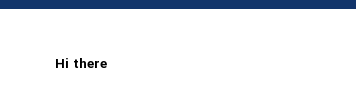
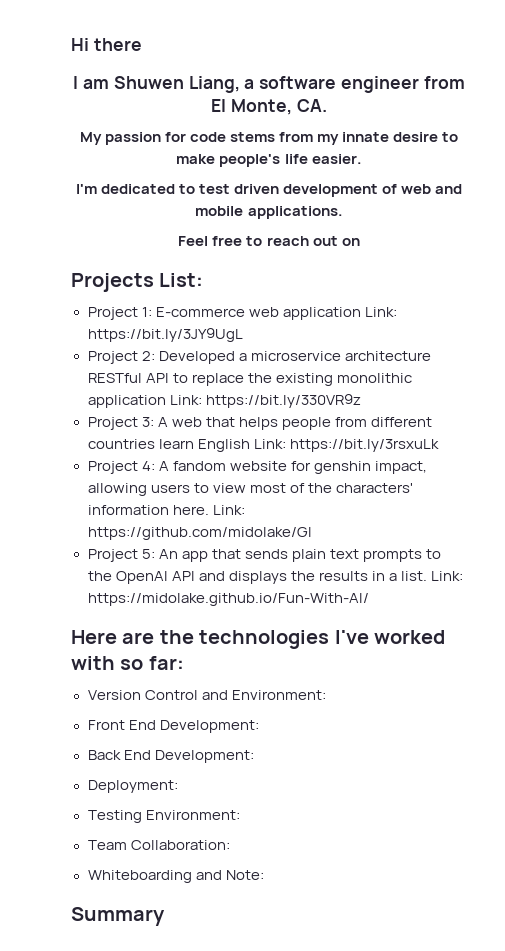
(107, 63) none -> [73,76,465,93] [211,99,327,115] [79,132,459,145] [176,154,362,167] [75,184,463,197] [195,206,343,219] [178,236,360,246] [71,273,204,292] [87,307,397,320] [87,328,243,342] [87,351,431,364] [87,373,412,386] [87,394,361,408] [87,417,432,430] [87,439,439,452] [87,461,427,474] [87,483,413,496] [87,505,245,515] [87,527,312,540] [87,549,441,562] [87,571,464,584] [87,593,369,606] [71,630,445,649] [71,656,184,670] [87,690,326,700] [87,720,259,733] [87,750,254,763] [87,780,178,793] [87,810,240,823] [87,840,230,850] [87,870,264,883] [71,907,165,926] // I am Shuwen Liang, a software engineer from El Monte, CA. // My passion for code stems from my innate desire to make people's life easier. // I'm dedicated to test driven development of web and mobile applications. // Feel free to reach out on // Projects List: // Project 1: E-commerce web application Link: https://bit.ly/3JY9UgL // Project 2: Developed a microservice architecture RESTful API to replace the existing monolithic application Link: https://bit.ly/330VR9z // Project 3: A web that helps people from different countries learn English Link: https://bit.ly/3rsxuLk // Project 4: A fandom website for genshin impact, allowing users to view most of the characters' information here. Link: https://github.com/midolake/GI // Project 5: An app that sends plain text prompts to the OpenAI API and displays the results in a list. Link: https://midolake.github.io/Fun-With-AI/ // Here are the technologies I've worked with so far: // Version Control and Environment: // Front End Development: // Back End Development: // Deployment: // Testing Environment: // Team Collaboration: // Whiteboarding and Note: // Summary

